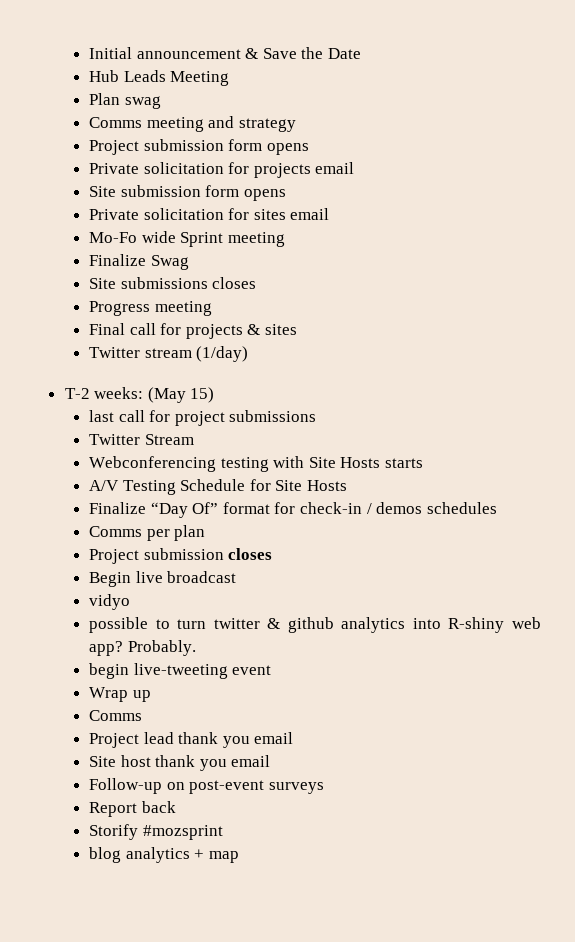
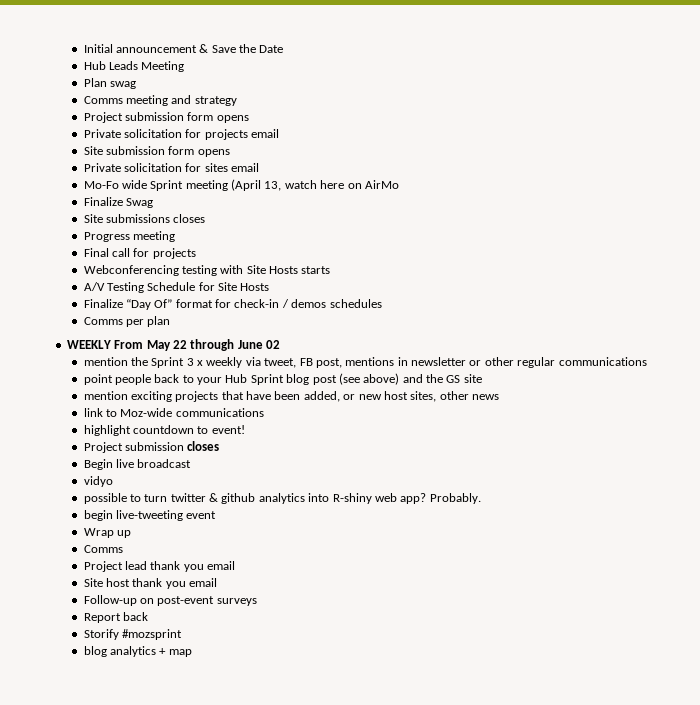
(285, 239) none -> [231,179,399,191] (April 13, watch here on AirMo
[247,324,297,335] [88,346,249,362] [64,387,215,403] [88,410,317,426] [88,434,194,445] & sites // Twitter stream (1/day) // T-2 weeks: (May 15) // last call for project submissions // Twitter Stream -> (196, 253) none
(206, 533) none -> [66,339,280,351] [83,357,647,368] [83,373,482,385] [83,391,500,402] [83,408,264,417] [83,425,245,436] // WEEKLY From May 22 through June 02 // mention the Sprint 3 x weekly via tweet, FB post, mentions in newsletter or other regular communications // point people back to your Hub Sprint blog post (see above) and the GS site // mention exciting projects that have been added, or new host sites, other news // link to Moz-wide communications // highlight countdown to event!

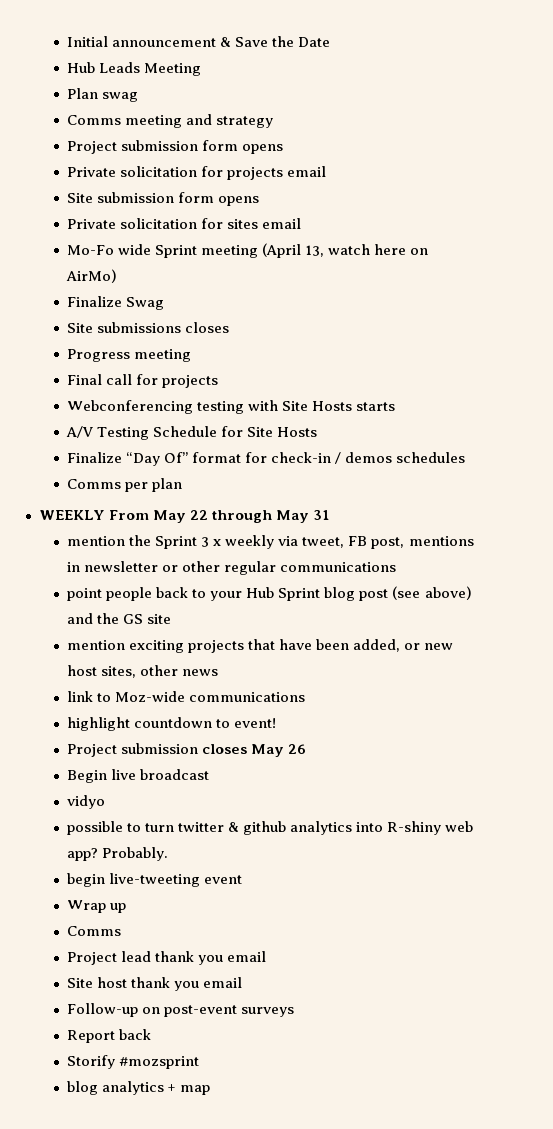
[364,180,399,189] AirMo -> [66,269,118,283] AirMo)
[237,340,280,349] June 02 -> [275,510,329,523] May 31
(220, 446) none -> [251,744,307,757] May 26

